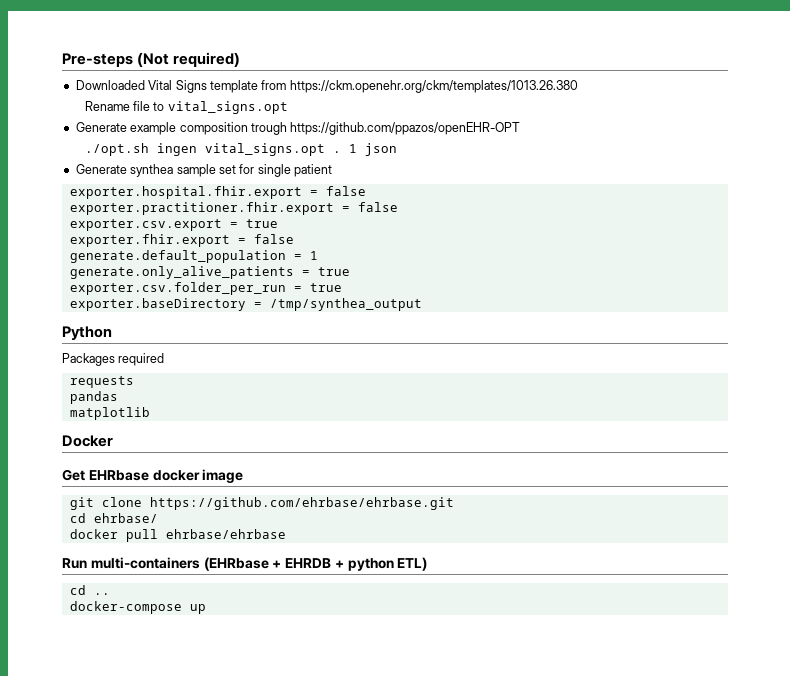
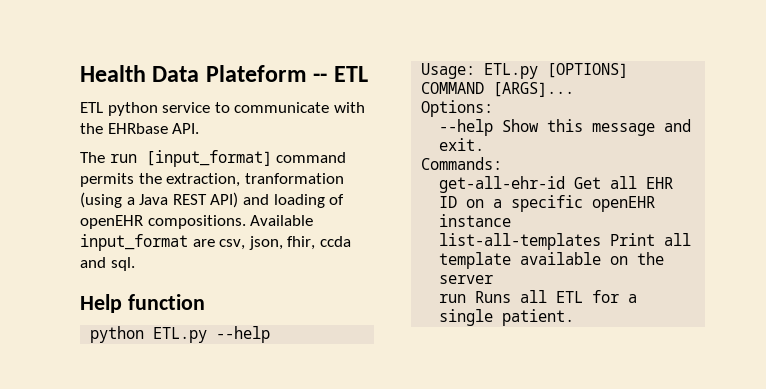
[62,52,241,67] [75,80,578,93] [84,101,288,114] [75,122,521,135] [84,143,397,156] [75,164,332,177] [69,186,366,199] [69,202,398,215] [69,219,278,231] [69,234,294,247] [69,250,318,263] [69,266,350,279] [69,282,342,295] [69,298,422,311] [62,326,112,340] [62,353,165,366] [69,376,134,388] [69,391,118,404] [69,407,150,420] [62,435,113,447] [62,469,244,483] [69,497,454,510] [69,513,158,523] [69,529,286,542] [62,557,428,571] [69,585,110,595] [69,601,206,614] Pre-steps (Not required) // Downloaded Vital Signs template from https://ckm.openehr.org/ckm/templates/1013.26.380 // Rename file to vital_signs.opt // Generate example composition trough https://github.com/ppazos/openEHR-OPT // ./opt.sh ingen vital_signs.opt . 1 json // Generate synthea sample set for single patient // exporter.hospital.fhir.export = false // exporter.practitioner.fhir.export = false // exporter.csv.export = true // exporter.fhir.export = false // generate.default_population = 1 // generate.only_alive_patients = true // exporter.csv.folder_per_run = true // exporter.baseDirectory = /tmp/synthea_output // Python // Packages required // requests // pandas // matplotlib // Docker // Get EHRbase docker image // git clone https://github.com/ehrbase/ehrbase.git // cd ehrbase/ // docker pull ehrbase/ehrbase // Run multi-containers (EHRbase + EHRDB + python ETL) // cd .. // docker-compose up -> [80,65,368,82] [80,102,365,116] [80,123,200,134] [80,150,347,167] [80,173,344,187] [80,192,345,208] [80,215,314,229] [80,234,351,251] [80,257,135,271] [80,294,205,313] [90,326,271,343] [421,63,629,79] [421,82,575,97] [421,100,494,117] [439,119,692,136] [439,138,485,151] [421,157,503,170] [439,176,674,193] [439,195,656,212] [439,214,512,227] [439,233,692,250] [439,252,665,269] [439,275,494,284] [439,290,638,303] [439,309,575,326] Health Data Plateform -- ETL // ETL python service to communicate with the EHRbase API. // The run [input_format] command permits the extraction, tranformation (using a Java REST API) and loading of openEHR compositions. Available input_format are csv, json, fhir, ccda and sql. // Help function // python ETL.py --help // Usage: ETL.py [OPTIONS] COMMAND [ARGS]... // Options: // --help Show this message and exit. // Commands: // get-all-ehr-id Get all EHR ID on a specific openEHR instance // list-all-templates Print all template available on the server // run Runs all ETL for a single patient.

